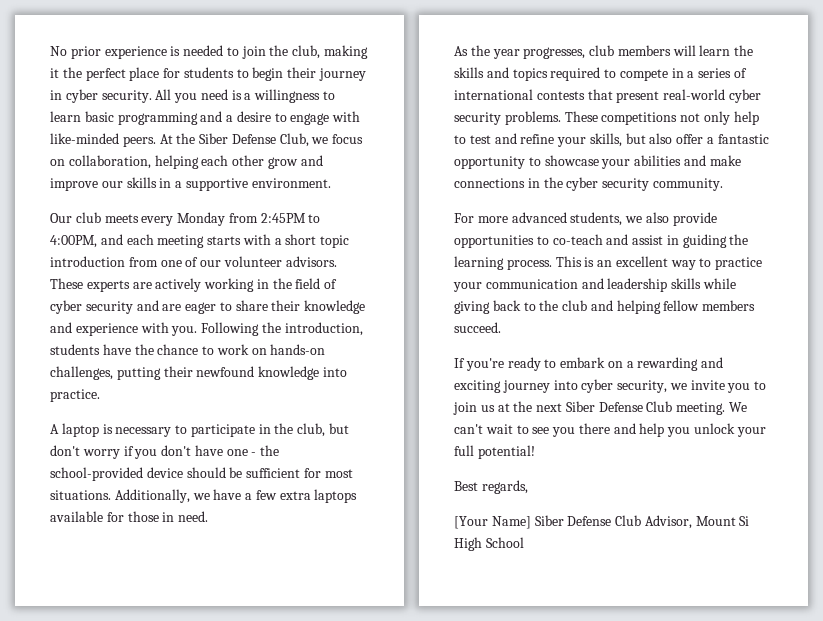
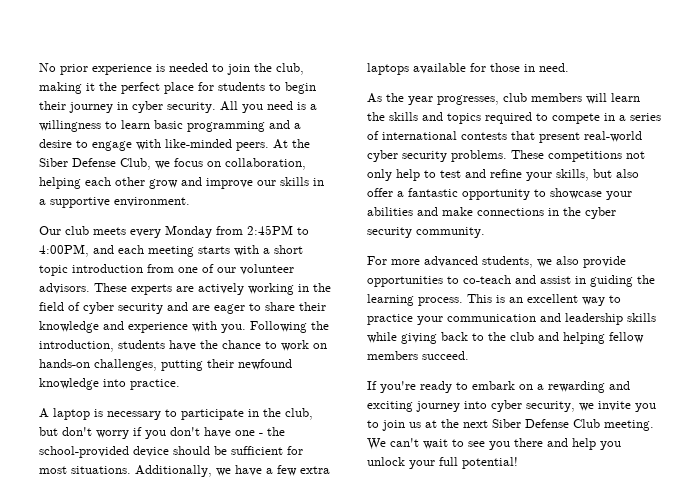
[454,480,528,494] [454,515,750,529] [454,537,524,551] // Best regards, // [Your Name] Siber Defense Club Advisor, Mount Si High School -> (518, 463) none

